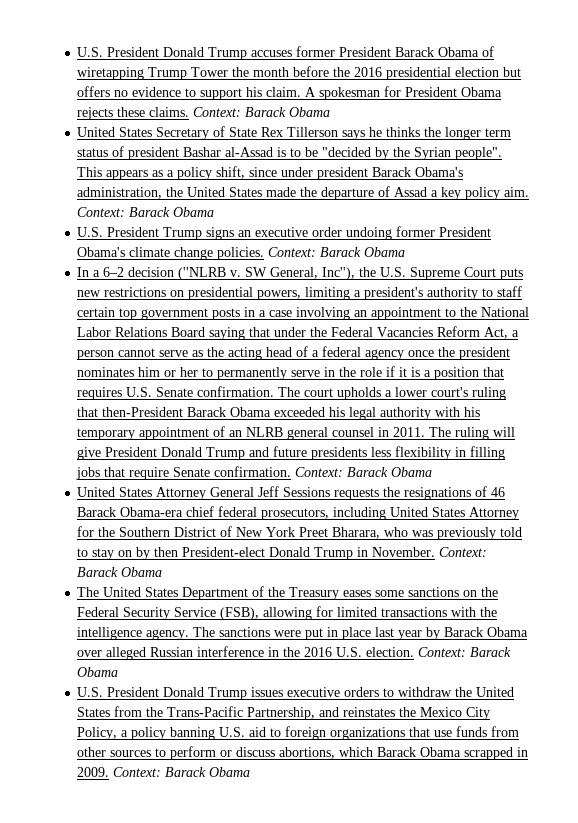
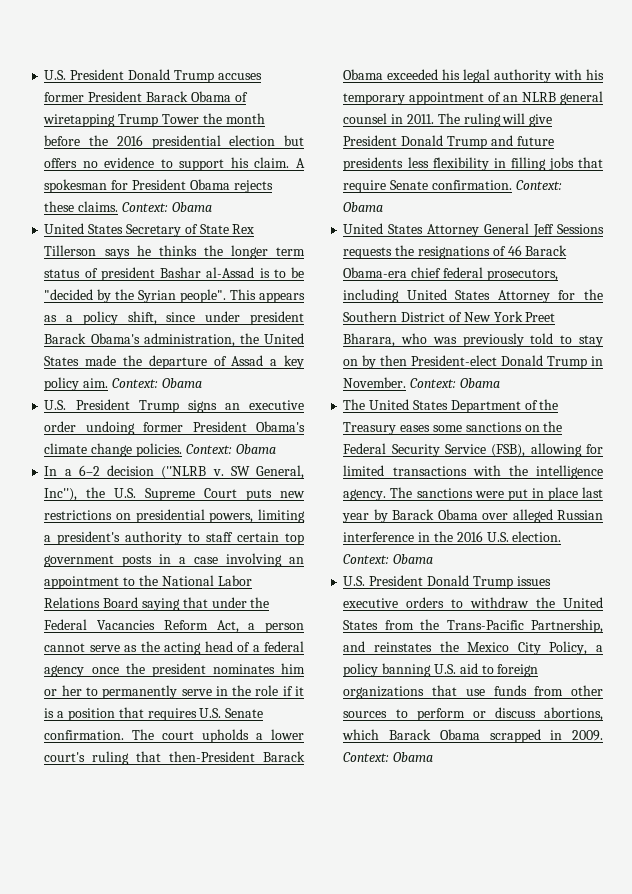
[245,107,287,117] Barack -> (168, 207) none
[129,207,171,217] Barack -> (158, 383) none
[320,247,362,257] Barack -> (232, 449) none
[347,467,389,477] Barack -> (562, 185) none
[77,567,119,577] Barack -> (457, 383) none
[470,647,512,657] Barack -> (390, 559) none
[165,767,207,777] Barack -> (390, 757) none

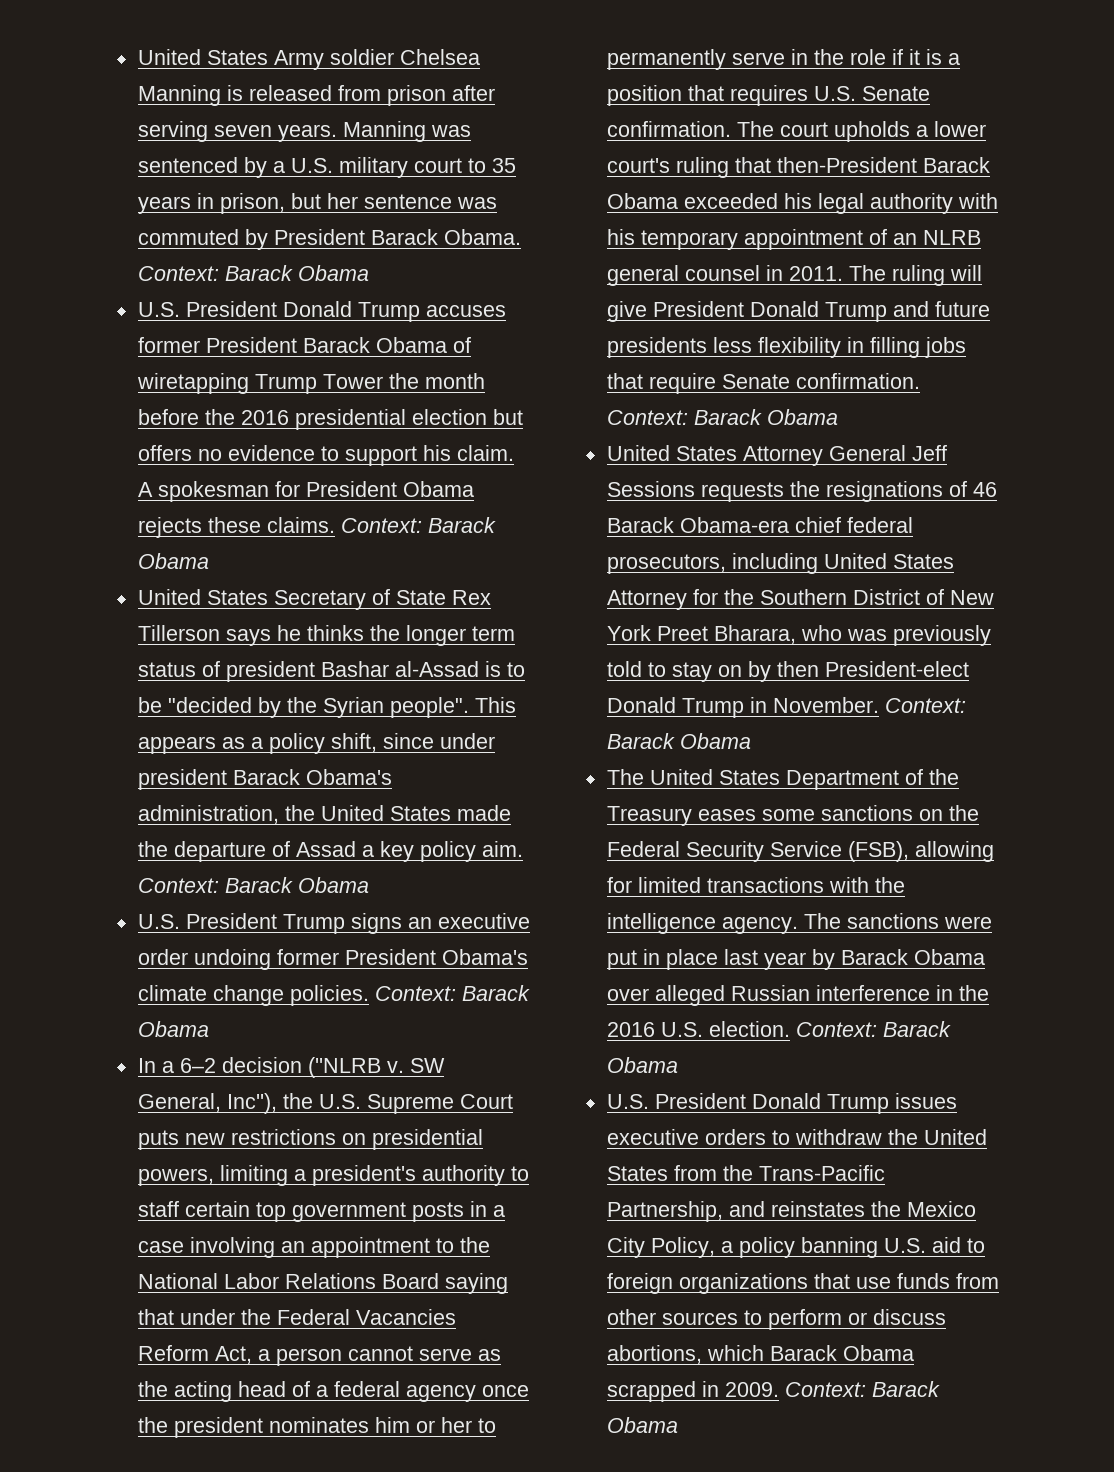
(44, 75) none -> [137,49,480,70] [137,85,495,106] [137,121,471,142] [137,157,516,178] [137,193,497,214] [137,229,521,250] [137,265,369,281] United States Army soldier Chelsea Manning is released from prison after serving seven years. Manning was sentenced by a U.S. military court to 35 years in prison, but her sentence was commuted by President Barack Obama. Context: Barack Obama //
(168, 207) none -> [427,517,496,533] Barack
(158, 383) none -> [224,877,293,893] Barack
(232, 449) none -> [461,985,530,1001] Barack
(562, 185) none -> [693,409,762,425] Barack
(457, 383) none -> [606,733,675,749] Barack
(390, 559) none -> [882,1021,951,1037] Barack
(390, 757) none -> [871,1381,940,1397] Barack

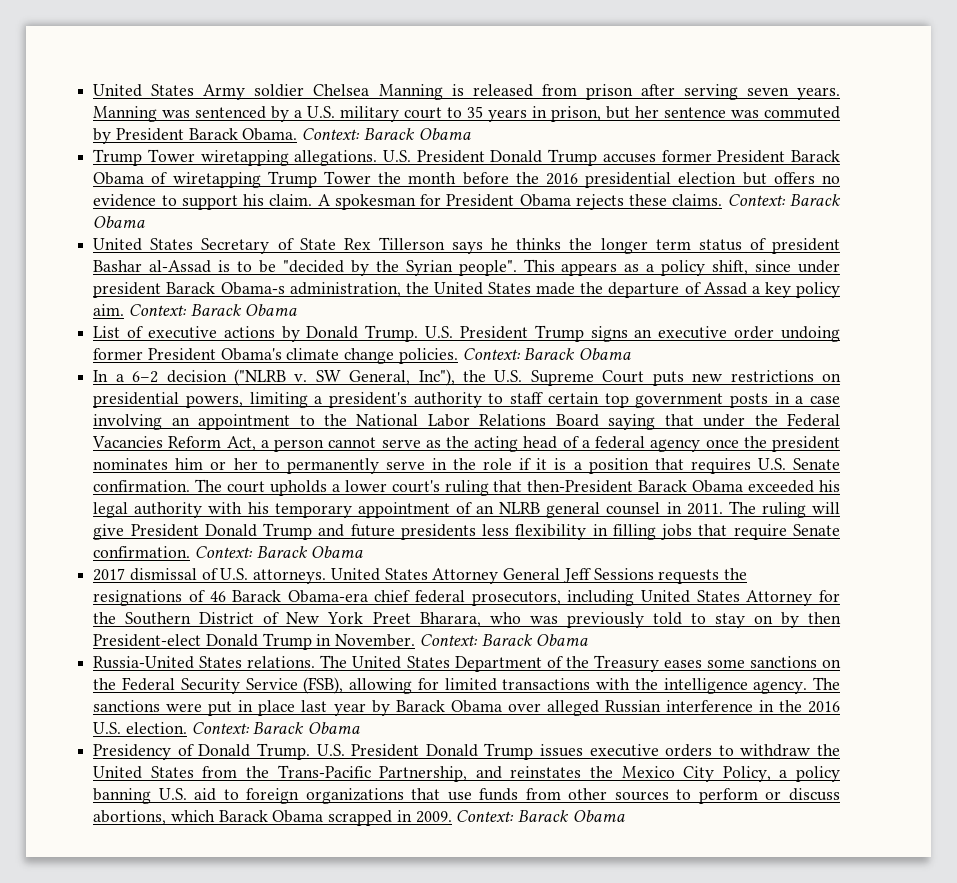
(369, 273) none -> [93,149,378,166] Trump Tower wiretapping allegations.
[305,769,392,785] Obama's -> [220,282,285,295] Obama-s
(369, 885) none -> [93,325,419,342] List of executive actions by Donald Trump.
[307,1057,381,1078] (''NLRB -> [233,369,286,386] ("NLRB
[226,1093,277,1114] Inc''), -> [418,369,455,386] Inc"),
(838, 417) none -> [93,568,327,584] 2017 dismissal of U.S. attorneys.
(751, 741) none -> [93,656,316,669] Russia-United States relations.
(678, 1065) none -> [93,743,311,760] Presidency of Donald Trump.

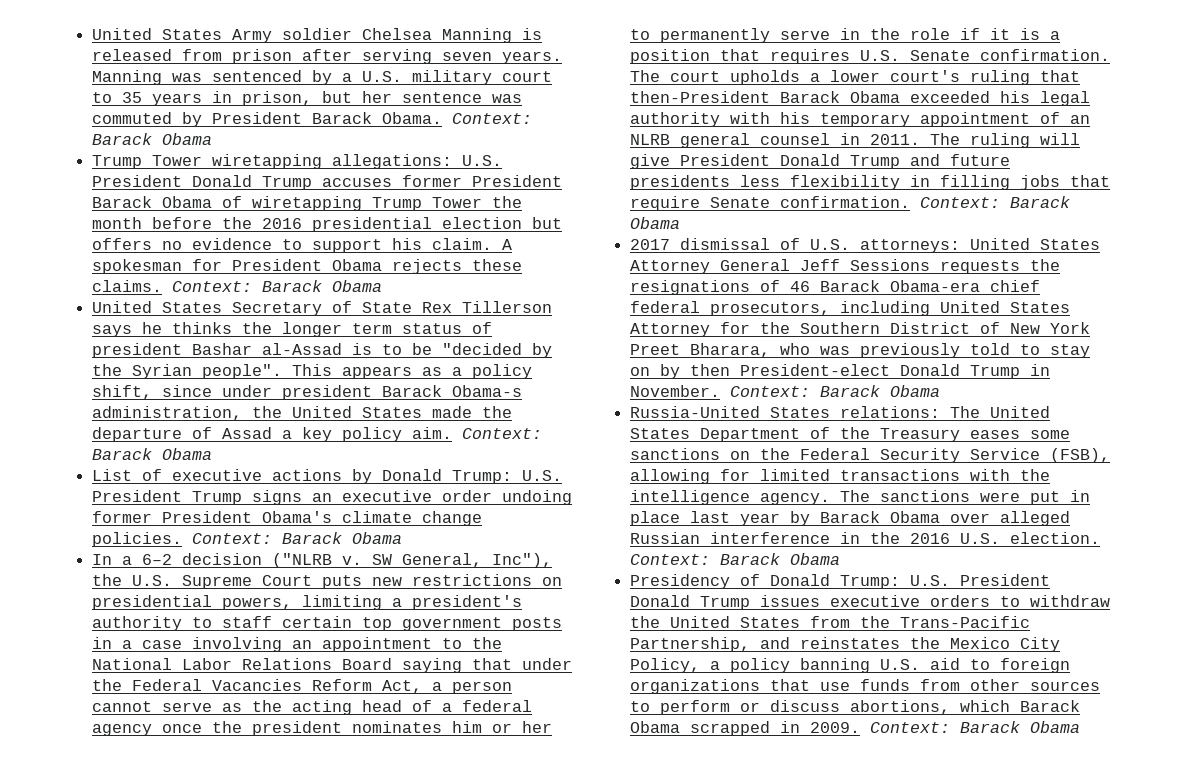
[294,150,378,166] allegations. -> [332,154,453,169] allegations:
[365,325,419,342] Trump. -> [452,470,513,484] Trump:
[253,569,327,584] attorneys. -> [860,239,961,253] attorneys:
[247,656,316,668] relations. -> [840,406,941,418] relations:
[257,743,311,760] Trump. -> [840,575,901,589] Trump:

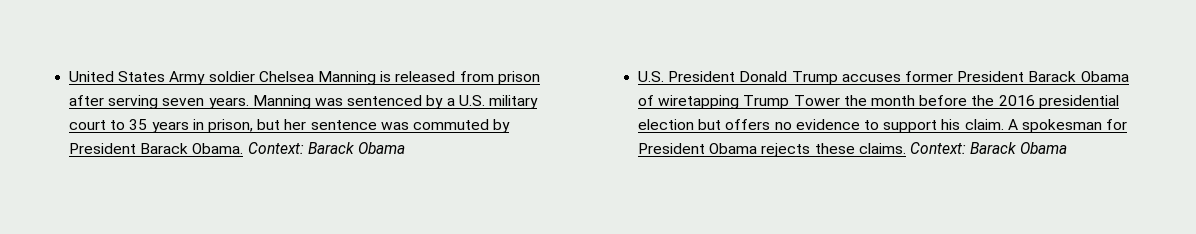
[92,154,453,169] Trump Tower wiretapping allegations: -> (405, 148) none
[92,301,553,316] [92,322,493,337] [92,343,553,358] [92,364,533,379] [92,385,523,400] [92,406,513,421] [92,427,543,442] [92,448,213,460] [92,469,563,484] [92,490,573,505] [92,511,483,526] [92,532,403,547] [92,553,553,568] [92,574,563,589] [92,595,523,610] [92,616,563,631] [92,637,503,652] [92,658,573,673] [92,679,513,694] [92,700,533,715] [92,721,553,736] [630,28,1061,43] [630,49,1111,64] [630,70,1081,85] [630,91,1091,106] [630,112,1091,127] [630,133,1081,148] [630,154,1011,169] [630,175,1111,190] [630,196,1071,211] [630,217,681,229] [630,238,1101,253] [630,259,1061,274] [630,280,1041,295] [630,301,1071,316] [630,322,1091,337] [630,343,1091,358] [630,364,1051,379] [630,385,941,397] [630,406,1051,418] [630,427,1071,442] [630,448,1111,463] [630,469,1051,484] [630,490,1091,505] [630,511,1071,526] [630,532,1101,544] [630,553,841,565] [630,574,1051,589] [630,595,1111,610] [630,616,1031,628] [630,637,1061,652] [630,658,1071,673] [630,679,1101,694] [630,700,1081,715] [630,721,1081,736] // United States Secretary of State Rex Tillerson says he thinks the longer term status of president Bashar al-Assad is to be "decided by the Syrian people". This appears as a policy shift, since under president Barack Obama-s administration, the United States made the departure of Assad a key policy aim. Context: Barack Obama // List of executive actions by Donald Trump: U.S. President Trump signs an executive order undoing former President Obama's climate change policies. Context: Barack Obama // In a 6–2 decision ("NLRB v. SW General, Inc"), the U.S. Supreme Court puts new restrictions on presidential powers, limiting a president's authority to staff certain top government posts in a case involving an appointment to the National Labor Relations Board saying that under the Federal Vacancies Reform Act, a person cannot serve as the acting head of a federal agency once the president nominates him or her to permanently serve in the role if it is a position that requires U.S. Senate confirmation. The court upholds a lower court's ruling that then-President Barack Obama exceeded his legal authority with his temporary appointment of an NLRB general counsel in 2011. The ruling will give President Donald Trump and future presidents less flexibility in filling jobs that require Senate confirmation. Context: Barack Obama // 2017 dismissal of U.S. attorneys: United States Attorney General Jeff Sessions requests the resignations of 46 Barack Obama-era chief federal prosecutors, including United States Attorney for the Southern District of New York Preet Bharara, who was previously told to stay on by then President-elect Donald Trump in November. Context: Barack Obama // Russia-United States relations: The United States Department of the Treasury eases some sanctions on the Federal Security Service (FSB), allowing for limited transactions with the intelligence agency. The sanctions were put in place last year by Barack Obama over alleged Russian interference in the 2016 U.S. election. Context: Barack Obama // Presidency of Donald Trump: U.S. President Donald Trump issues executive orders to withdraw the United States from the Trans-Pacific Partnership, and reinstates the Mexico City Policy, a policy banning U.S. aid to foreign organizations that use funds from other sources to perform or discuss abortions, which Barack Obama scrapped in 2009. Context: Barack Obama -> (1068, 148) none

